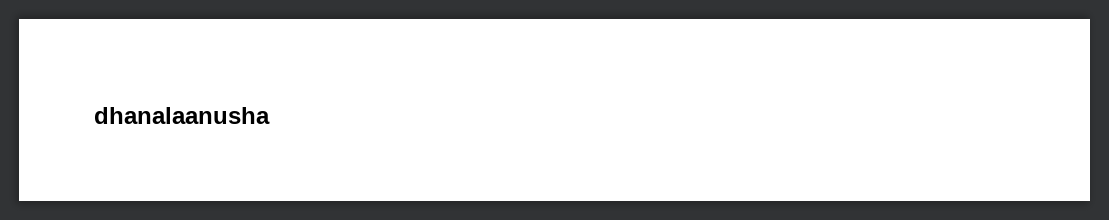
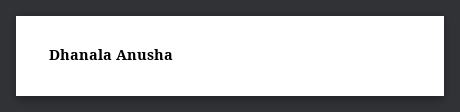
[94,107,270,124] dhanalaanusha -> [49,49,173,60] Dhanala Anusha

